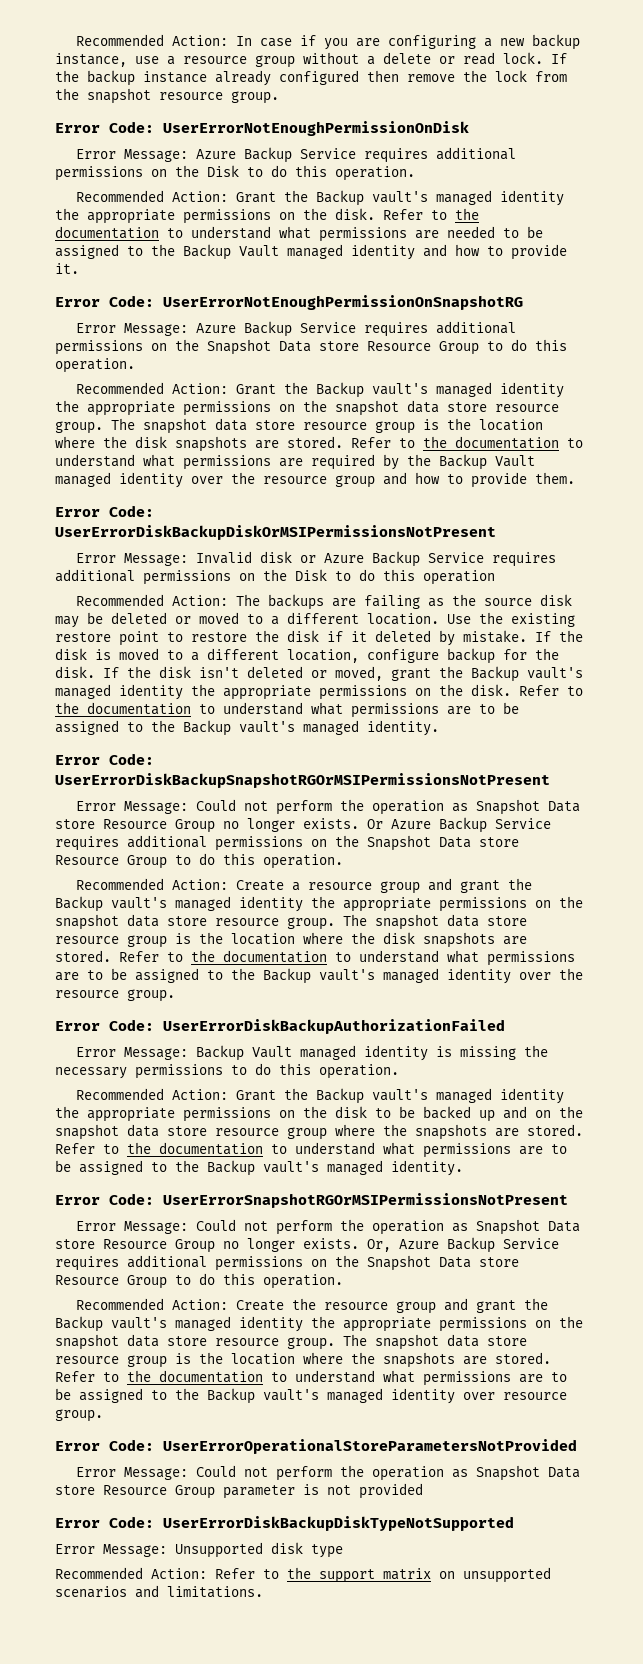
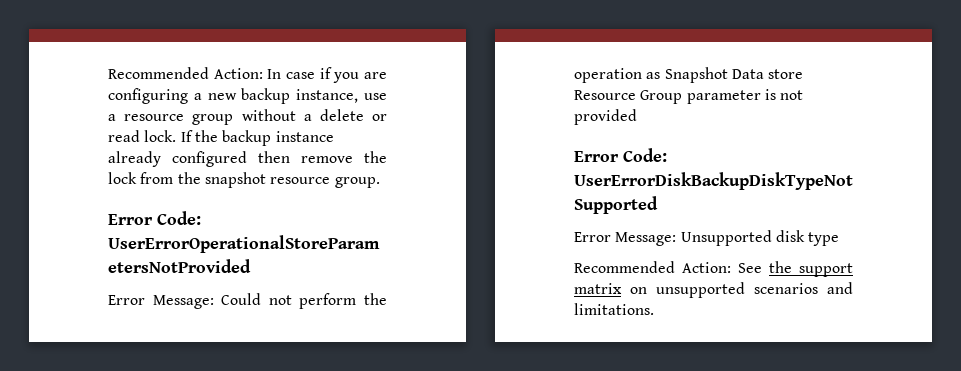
[55,121,469,136] [76,147,517,163] [55,165,415,181] [76,190,565,206] [55,208,479,224] [55,226,543,242] [55,244,567,260] [55,263,79,274] [55,295,523,310] [76,321,517,337] [55,339,567,355] [55,358,135,373] [76,382,565,398] [55,400,559,416] [55,418,543,434] [55,436,583,452] [55,454,535,470] [55,472,575,488] [55,505,154,517] [55,525,496,540] [76,551,557,567] [55,569,495,585] [76,594,573,610] [55,612,575,628] [55,630,583,646] [55,648,559,664] [55,666,583,682] [55,684,583,700] [55,702,519,718] [55,720,439,736] [55,753,154,765] [55,773,550,788] [76,799,581,815] [55,817,551,833] [55,835,519,851] [55,853,343,869] [76,878,533,894] [55,896,583,912] [55,914,527,930] [55,932,527,948] [55,950,575,966] [55,968,583,984] [55,989,175,1002] [55,1019,505,1034] [76,1045,549,1061] [55,1063,399,1079] [76,1088,565,1104] [55,1106,583,1122] [55,1124,583,1140] [55,1142,567,1158] [55,1160,463,1176] [55,1193,568,1208] [76,1219,581,1235] [55,1237,559,1253] [55,1255,519,1271] [55,1273,343,1289] [76,1298,549,1314] [55,1316,583,1332] [55,1334,527,1350] [55,1352,551,1368] [55,1370,567,1386] [55,1388,567,1404] [55,1409,103,1422] // Error Code: UserErrorNotEnoughPermissionOnDisk // Error Message: Azure Backup Service requires additional permissions on the Disk to do this operation. // Recommended Action: Grant the Backup vault's managed identity the appropriate permissions on the disk. Refer to the documentation to understand what permissions are needed to be assigned to the Backup Vault managed identity and how to provide it. // Error Code: UserErrorNotEnoughPermissionOnSnapshotRG // Error Message: Azure Backup Service requires additional permissions on the Snapshot Data store Resource Group to do this operation. // Recommended Action: Grant the Backup vault's managed identity the appropriate permissions on the snapshot data store resource group. The snapshot data store resource group is the location where the disk snapshots are stored. Refer to the documentation to understand what permissions are required by the Backup Vault managed identity over the resource group and how to provide them. // Error Code: UserErrorDiskBackupDiskOrMSIPermissionsNotPresent // Error Message: Invalid disk or Azure Backup Service requires additional permissions on the Disk to do this operation // Recommended Action: The backups are failing as the source disk may be deleted or moved to a different location. Use the existing restore point to restore the disk if it deleted by mistake. If the disk is moved to a different location, configure backup for the disk. If the disk isn't deleted or moved, grant the Backup vault's managed identity the appropriate permissions on the disk. Refer to the documentation to understand what permissions are to be assigned to the Backup vault's managed identity. // Error Code: UserErrorDiskBackupSnapshotRGOrMSIPermissionsNotPresent // Error Message: Could not perform the operation as Snapshot Data store Resource Group no longer exists. Or Azure Backup Service requires additional permissions on the Snapshot Data store Resource Group to do this operation. // Recommended Action: Create a resource group and grant the Backup vault's managed identity the appropriate permissions on the snapshot data store resource group. The snapshot data store resource group is the location where the disk snapshots are stored. Refer to the documentation to understand what permissions are to be assigned to the Backup vault's managed identity over the resource group. // Error Code: UserErrorDiskBackupAuthorizationFailed // Error Message: Backup Vault managed identity is missing the necessary permissions to do this operation. // Recommended Action: Grant the Backup vault's managed identity the appropriate permissions on the disk to be backed up and on the snapshot data store resource group where the snapshots are stored. Refer to the documentation to understand what permissions are to be assigned to the Backup vault's managed identity. // Error Code: UserErrorSnapshotRGOrMSIPermissionsNotPresent // Error Message: Could not perform the operation as Snapshot Data store Resource Group no longer exists. Or, Azure Backup Service requires additional permissions on the Snapshot Data store Resource Group to do this operation. // Recommended Action: Create the resource group and grant the Backup vault's managed identity the appropriate permissions on the snapshot data store resource group. The snapshot data store resource group is the location where the snapshots are stored. Refer to the documentation to understand what permissions are to be assigned to the Backup vault's managed identity over resource group. -> (380, 182) none
[215,1568,279,1579] Refer to -> [738,263,762,273] See

